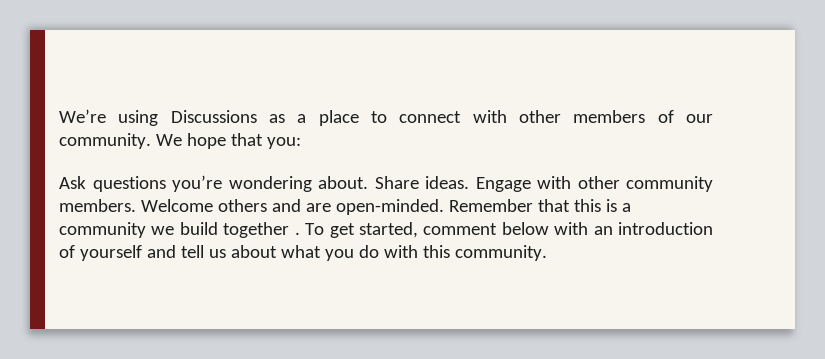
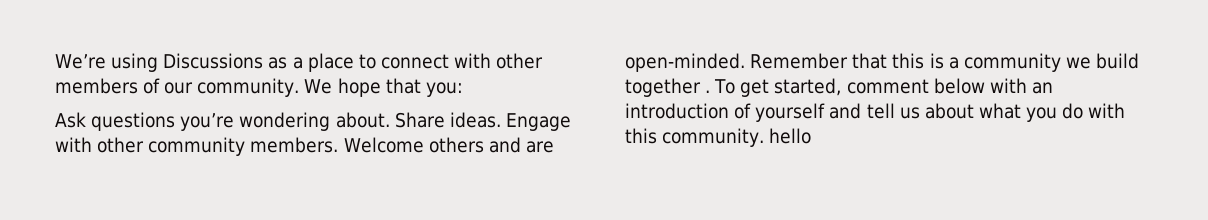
(547, 253) none -> [769,128,812,144] hello

